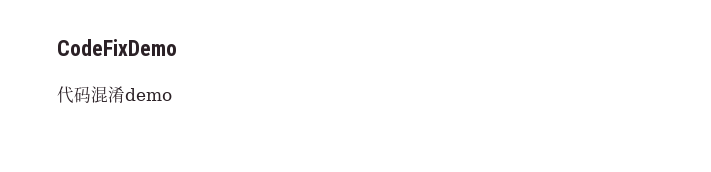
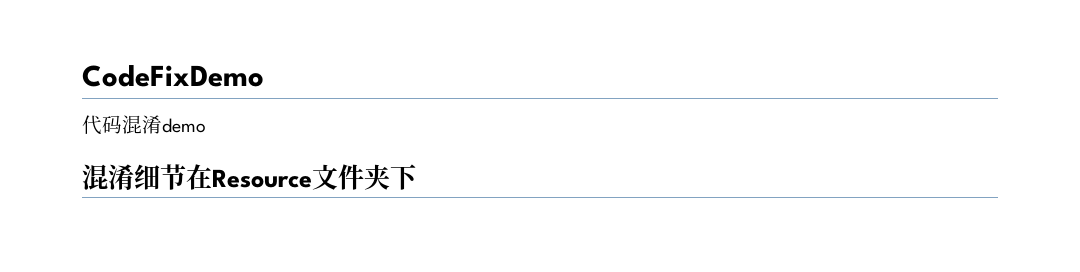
(172, 94) none -> [82,164,417,190] // 混淆细节在Resource文件夹下

